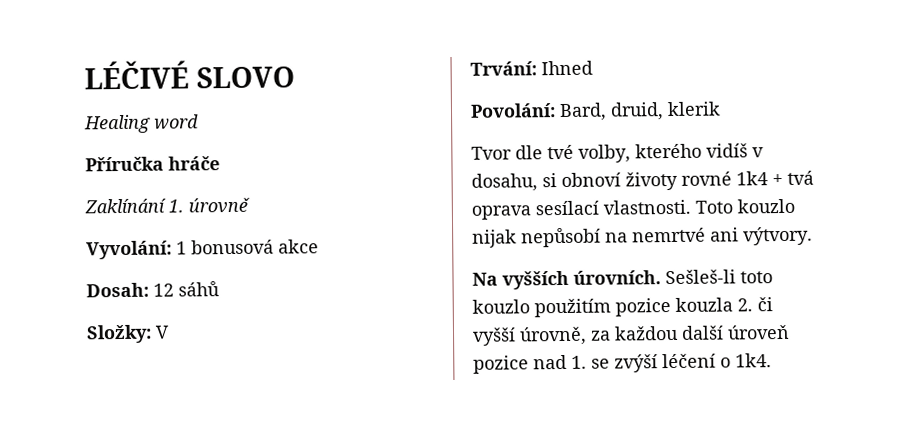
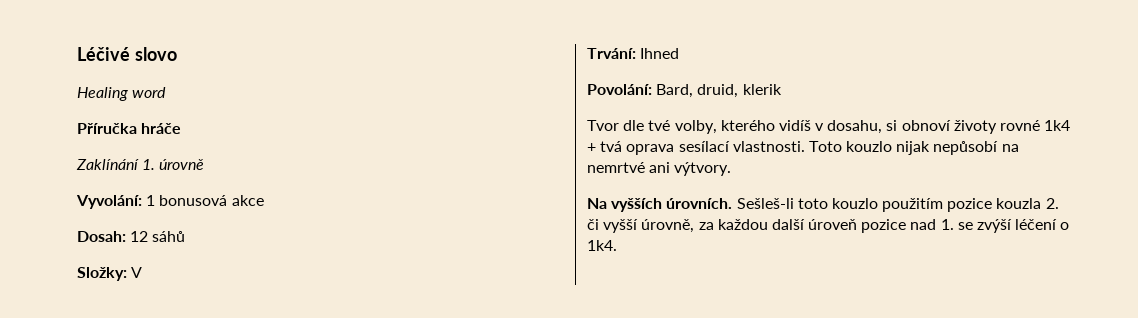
[84,60,295,90] LÉČIVÉ SLOVO -> [77,47,177,61] Léčivé slovo

